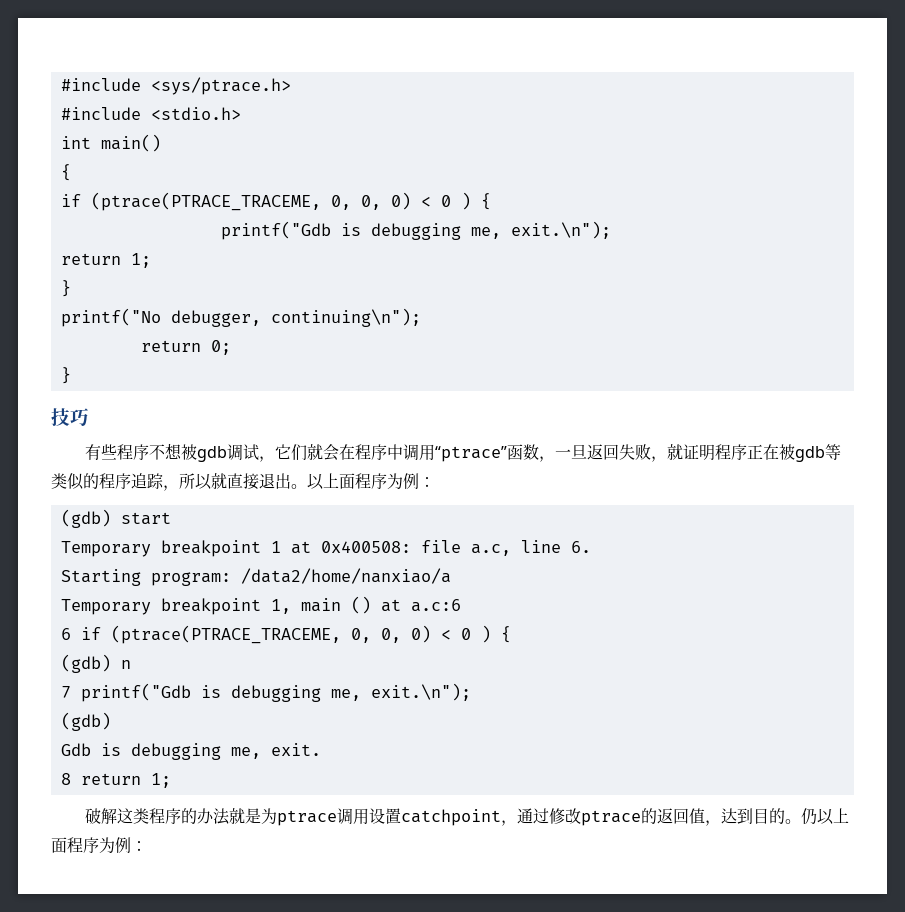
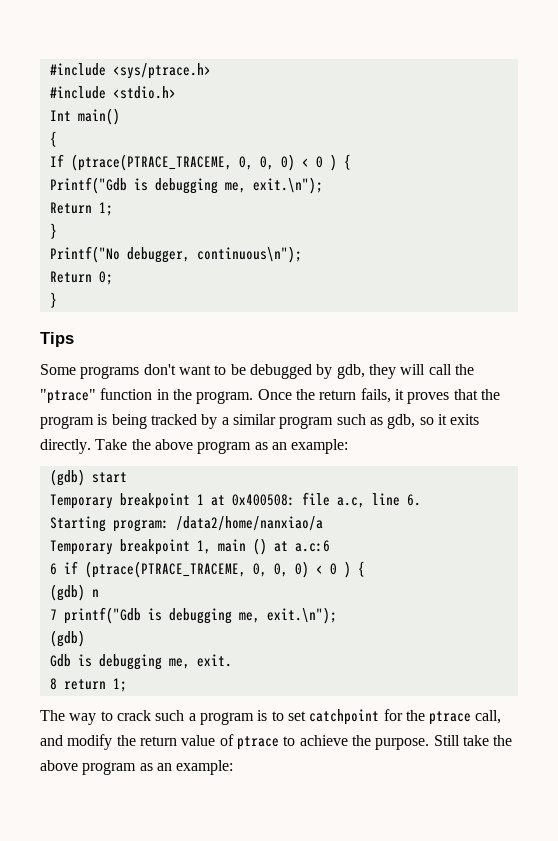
[60,136,91,149] int -> [49,110,71,121] Int
[60,192,491,211] [220,221,611,240] [60,253,121,265] if (ptrace(PTRACE_TRACEME, 0, 0, 0) < 0 ) { // printf("Gdb is debugging me, exit.\n"); // return -> [49,154,351,171] [49,177,323,194] [49,202,92,214] If (ptrace(PTRACE_TRACEME, 0, 0, 0) < 0 ) { // Printf("Gdb is debugging me, exit.\n"); // Return
[60,308,421,327] [140,340,231,355] [60,367,71,384] [51,408,89,427] [84,443,841,462] [51,473,435,491] printf("No debugger, continuing\n"); // return 0; // } // 技巧 // 有些程序不想被gdb调试，它们就会在程序中调用“ptrace”函数，一旦返回失败，就证明程序正在被gdb等类似的程序追踪，所以就直接退出。以上面程序为例： -> [49,246,302,263] [49,271,113,285] [49,292,57,308] [40,332,74,347] [40,364,474,379] [40,388,500,404] [40,414,480,429] [40,439,349,454] Printf("No debugger, continuous\n"); // Return 0; // } // Tips // Some programs don't want to be debugged by gdb, they will call the "ptrace" function in the program. Once the return fails, it proves that the program is being tracked by a similar program such as gdb, so it exits directly. Take the above program as an example:
[84,808,849,826] [51,837,147,853] 破解这类程序的办法就是为ptrace调用设置catchpoint，通过修改ptrace的返回值，达到目的。仍以上面程序为例： -> [40,709,502,725] [40,734,513,750] [40,760,234,775] The way to crack such a program is to set catchpoint for the ptrace call, and modify the return value of ptrace to achieve the purpose. Still take the above program as an example:

